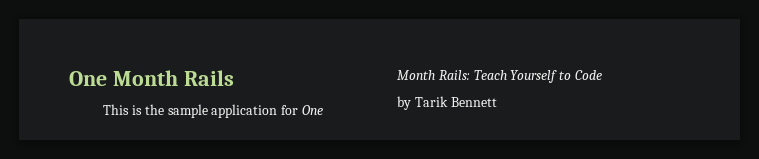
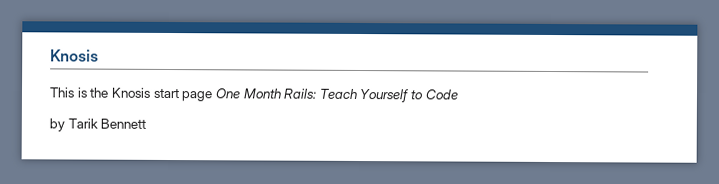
[69,70,234,86] One Month Rails -> [50,49,99,62] Knosis
[167,104,299,118] sample application for -> [110,87,214,102] Knosis start page

